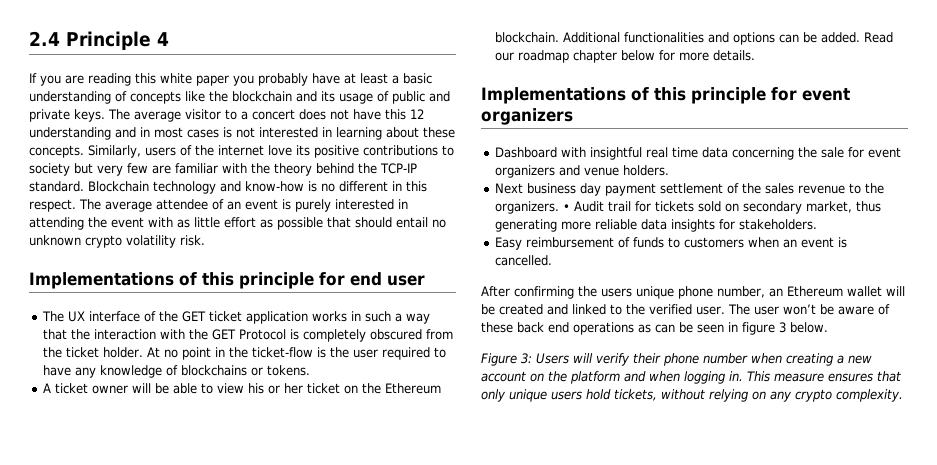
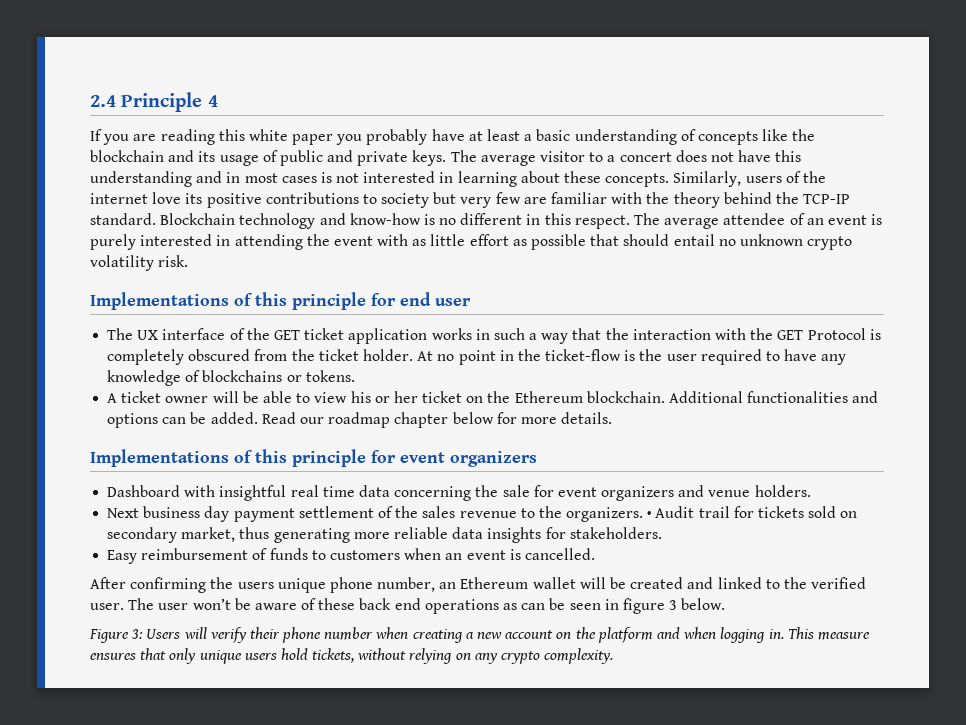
[410,109,424,119] 12 -> (802, 156) none

